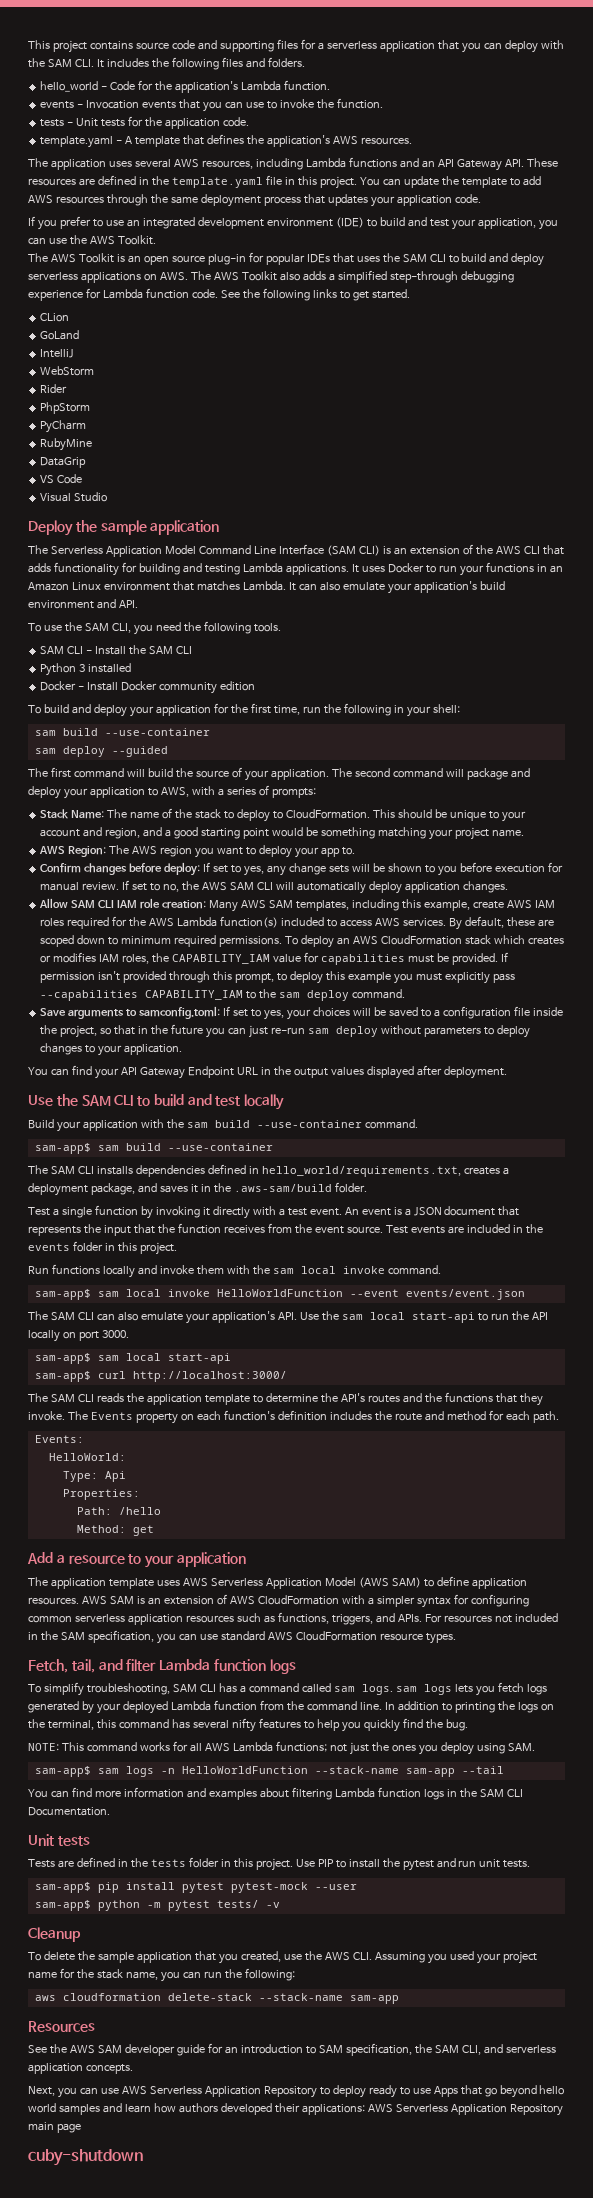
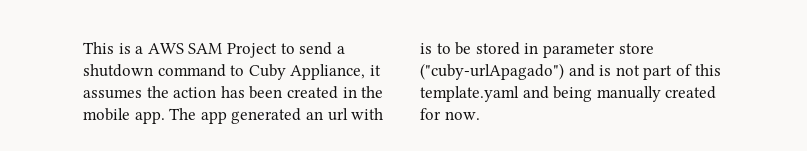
[28,39,564,53] [28,57,305,70] [40,80,330,93] [40,98,383,112] [40,116,249,129] [40,134,412,148] [28,157,558,171] [28,175,541,189] [28,194,481,207] [28,216,558,230] [28,235,156,245] [28,252,545,266] [28,270,514,283] [28,288,410,301] [40,313,70,322] [40,330,80,340] [40,349,75,358] [40,366,95,376] [40,384,68,393] [40,402,91,414] [40,420,87,433] [40,438,93,451] [40,457,87,468] [40,474,83,484] [40,492,108,502] [28,520,220,536] [28,544,564,557] [28,562,563,576] [28,581,505,594] [28,599,138,609] [28,621,281,635] [40,645,192,655] [40,663,132,676] [40,681,255,694] [28,703,460,717] [34,728,210,736] [34,746,168,757] [28,767,530,781] [28,785,316,799] [40,808,526,822] [40,827,524,840] [39,845,355,858] [40,862,563,876] [40,880,508,894] [39,898,555,912] [40,916,554,930] [40,935,564,948] [40,952,508,965] [40,971,515,984] [40,989,405,1001] [40,1006,563,1020] [40,1024,530,1038] [40,1043,183,1056] [28,1065,507,1079] [28,1094,285,1110] [28,1119,418,1132] [34,1143,273,1154] [28,1164,509,1177] [28,1182,367,1196] [28,1205,520,1219] [28,1223,543,1236] [28,1241,177,1255] [28,1264,441,1278] [34,1289,525,1300] [28,1311,548,1324] [28,1330,129,1342] [34,1353,231,1364] [34,1371,287,1382] [28,1392,543,1406] [28,1410,559,1424] [34,1435,84,1443] [48,1453,126,1461] [62,1471,126,1482] [62,1489,140,1500] [76,1507,161,1515] [76,1525,154,1536] [27,1552,246,1568] [28,1576,527,1589] [28,1594,529,1608] [28,1612,558,1625] [28,1630,456,1644] [28,1659,296,1674] [28,1682,547,1696] [28,1700,554,1714] [28,1718,468,1732] [28,1741,535,1755] [34,1766,504,1777] [28,1787,523,1800] [28,1807,110,1816] [28,1834,90,1846] [28,1857,531,1871] [34,1882,357,1893] [34,1900,280,1911] [28,1927,81,1942] [28,1951,537,1964] [28,1968,295,1982] [34,1993,399,2004] [28,2021,95,2032] [28,2043,556,2056] [28,2063,133,2074] [28,2085,565,2098] [28,2103,563,2116] [28,2122,81,2133] [28,2149,143,2166] This project contains source code and supporting files for a serverless application that you can deploy with the SAM CLI. It includes the following files and folders. // hello_world - Code for the application's Lambda function. // events - Invocation events that you can use to invoke the function. // tests - Unit tests for the application code. // template.yaml - A template that defines the application's AWS resources. // The application uses several AWS resources, including Lambda functions and an API Gateway API. These resources are defined in the template.yaml file in this project. You can update the template to add AWS resources through the same deployment process that updates your application code. // If you prefer to use an integrated development environment (IDE) to build and test your application, you can use the AWS Toolkit. // The AWS Toolkit is an open source plug-in for popular IDEs that uses the SAM CLI to build and deploy serverless applications on AWS. The AWS Toolkit also adds a simplified step-through debugging experience for Lambda function code. See the following links to get started. // CLion // GoLand // IntelliJ // WebStorm // Rider // PhpStorm // PyCharm // RubyMine // DataGrip // VS Code // Visual Studio // Deploy the sample application // The Serverless Application Model Command Line Interface (SAM CLI) is an extension of the AWS CLI that adds functionality for building and testing Lambda applications. It uses Docker to run your functions in an Amazon Linux environment that matches Lambda. It can also emulate your application's build environment and API. // To use the SAM CLI, you need the following tools. // SAM CLI - Install the SAM CLI // Python 3 installed // Docker - Install Docker community edition // To build and deploy your application for the first time, run the following in your shell: // sam build --use-container // sam deploy --guided // The first command will build the source of your application. The second command will package and deploy your application to AWS, with a series of prompts: // Stack Name: The name of the stack to deploy to CloudFormation. This should be unique to your account and region, and a good starting point would be something matching your project name. // AWS Region: The AWS region you want to deploy your app to. // Confirm changes before deploy: If set to yes, any change sets will be shown to you before execution for manual review. If set to no, the AWS SAM CLI will automatically deploy application changes. // Allow SAM CLI IAM role creation: Many AWS SAM templates, including this example, create AWS IAM roles required for the AWS Lambda function(s) included to access AWS services. By default, these are scoped down to minimum required permissions. To deploy an AWS CloudFormation stack which creates or modifies IAM roles, the CAPABILITY_IAM value for capabilities must be provided. If permission isn't provided through this prompt, to deploy this example you must explicitly pass --capabilities CAPABILITY_IAM to the sam deploy command. // Save arguments to samconfig.toml: If set to yes, your choices will be saved to a configuration file inside the project, so that in the future you can just re-run sam deploy without parameters to deploy changes to your application. // You can find your API Gateway Endpoint URL in the output values displayed after deployment. // Use the SAM CLI to build and test locally // Build your application with the sam build --use-container command. // sam-app$ sam build --use-container // The SAM CLI installs dependencies defined in hello_world/requirements.txt, creates a deployment package, and saves it in the .aws-sam/build folder. // Test a single function by invoking it directly with a test event. An event is a JSON document that represents the input that the function receives from the event source. Test events are included in the events folder in this project. // Run functions locally and invoke them with the sam local invoke command. // sam-app$ sam local invoke HelloWorldFunction --event events/event.json // The SAM CLI can also emulate your application's API. Use the sam local start-api to run the API locally on port 3000. // sam-app$ sam local start-api // sam-app$ curl http://localhost:3000/ // The SAM CLI reads the application template to determine the API's routes and the functions that they invoke. The Events property on each function's definition includes the route and method for each path. // Events: // HelloWorld: // Type: Api // Properties: // Path: /hello // Method: get // Add a resource to your application // The application template uses AWS Serverless Application Model (AWS SAM) to define application resources. AWS SAM is an extension of AWS CloudFormation with a simpler syntax for configuring common serverless application resources such as functions, triggers, and APIs. For resources not included in the SAM specification, you can use standard AWS CloudFormation resource types. // Fetch, tail, and filter Lambda function logs // To simplify troubleshooting, SAM CLI has a command called sam logs. sam logs lets you fetch logs generated by your deployed Lambda function from the command line. In addition to printing the logs on the terminal, this command has several nifty features to help you quickly find the bug. // NOTE: This command works for all AWS Lambda functions; not just the ones you deploy using SAM. // sam-app$ sam logs -n HelloWorldFunction --stack-name sam-app --tail // You can find more information and examples about filtering Lambda function logs in the SAM CLI Documentation. // Unit tests // Tests are defined in the tests folder in this project. Use PIP to install the pytest and run unit tests. // sam-app$ pip install pytest pytest-mock --user // sam-app$ python -m pytest tests/ -v // Cleanup // To delete the sample application that you created, use the AWS CLI. Assuming you used your project name for the stack name, you can run the following: // aws cloudformation delete-stack --stack-name sam-app // Resources // See the AWS SAM developer guide for an introduction to SAM specification, the SAM CLI, and serverless application concepts. // Next, you can use AWS Serverless Application Repository to deploy ready to use Apps that go beyond hello world samples and learn how authors developed their applications: AWS Serverless Application Repository main page // cuby-shutdown -> [83,42,345,58] [83,64,381,80] [83,86,384,99] [83,108,384,124] [420,42,654,58] [420,63,721,80] [420,86,717,102] [420,108,480,120] This is a AWS SAM Project to send a shutdown command to Cuby Appliance, it assumes the action has been created in the mobile app. The app generated an url with is to be stored in parameter store ("cuby-urlApagado") and is not part of this template.yaml and being manually created for now.

